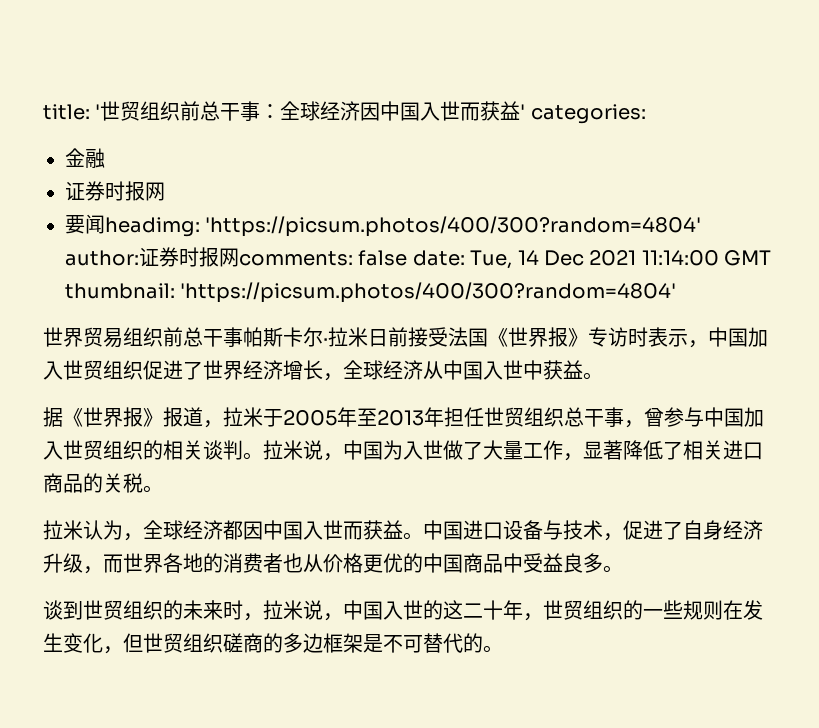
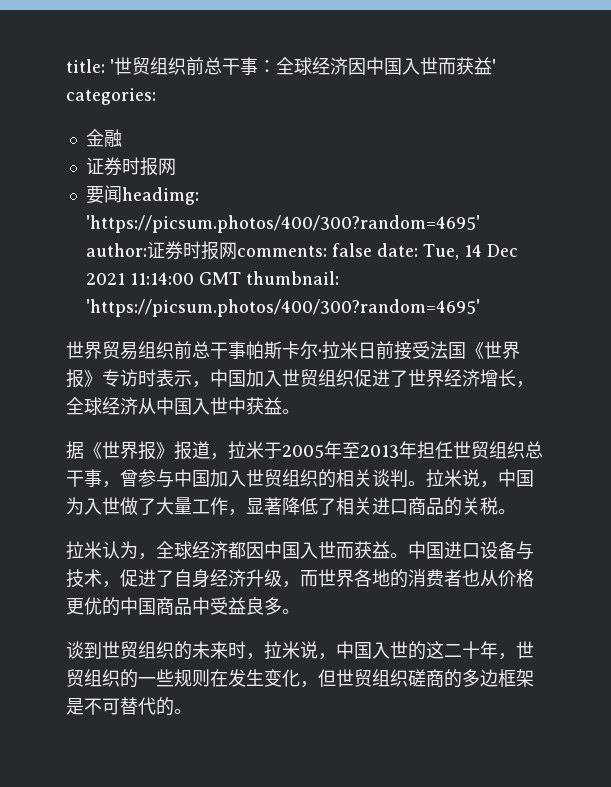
[205,216,702,237] 'https://picsum.photos/400/300?random=4804' -> [85,215,480,233] 'https://picsum.photos/400/300?random=4695'
[180,282,677,303] 'https://picsum.photos/400/300?random=4804' -> [85,299,480,317] 'https://picsum.photos/400/300?random=4695'

